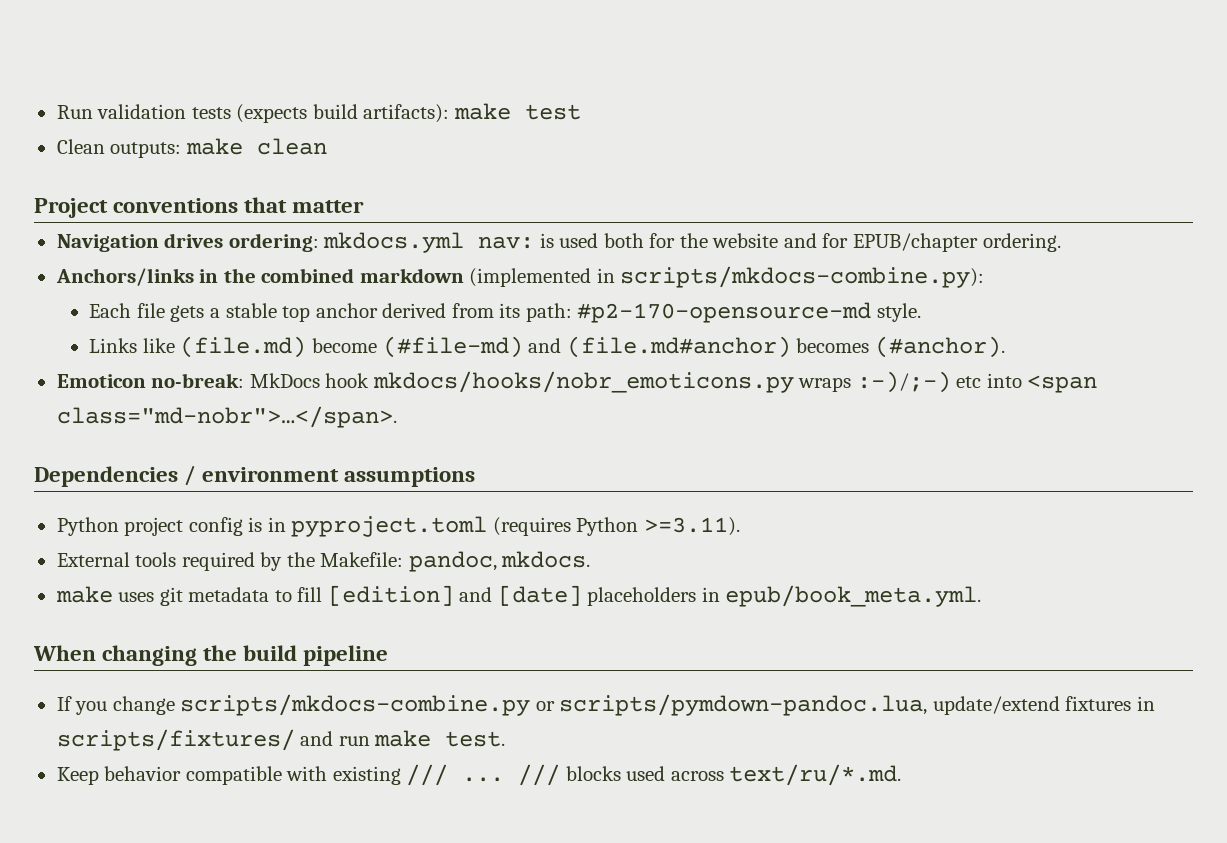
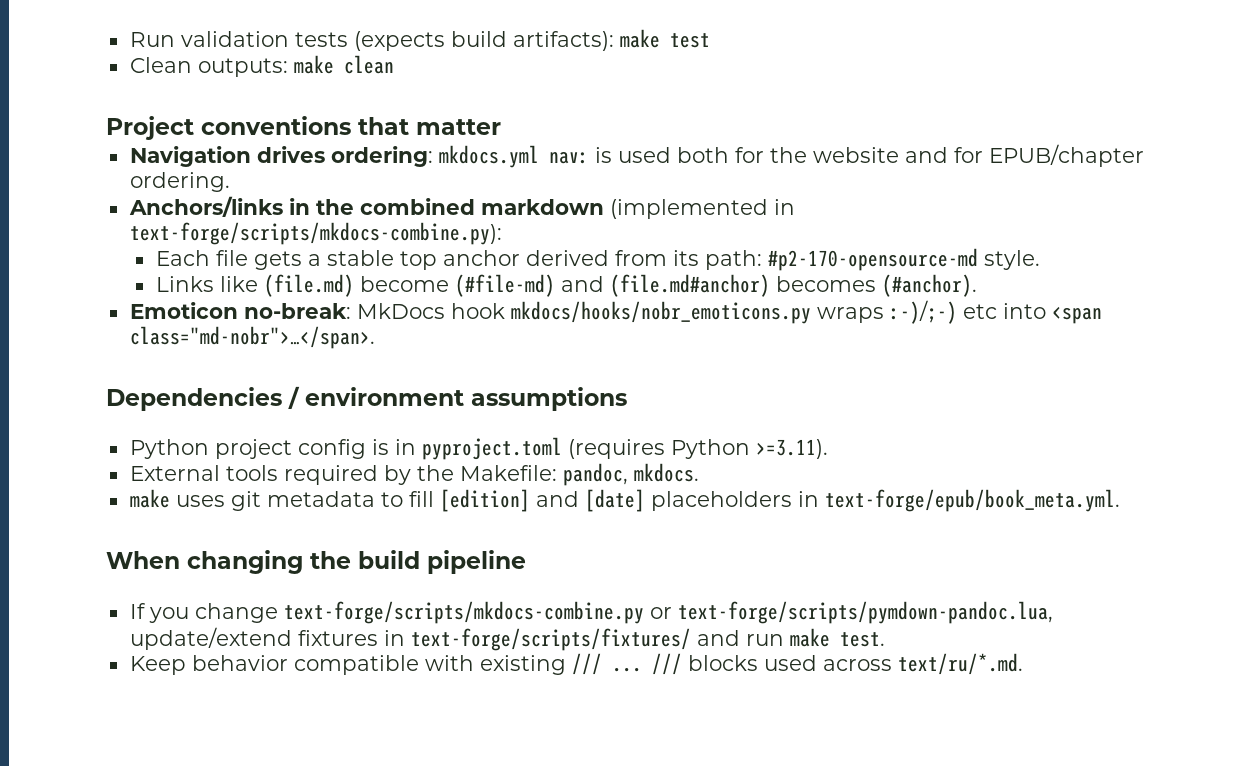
[620,266,985,288] scripts/mkdocs-combine.py): -> [129,222,502,245] text-forge/scripts/mkdocs-combine.py):
[725,585,982,607] epub/book_meta.yml. -> [824,489,1120,512] text-forge/epub/book_meta.yml.
[180,694,928,716] scripts/mkdocs-combine.py or scripts/pymdown-pandoc.lua, -> [283,601,1053,624] text-forge/scripts/mkdocs-combine.py or text-forge/scripts/pymdown-pandoc.lua,
[56,729,295,751] scripts/fixtures/ -> [410,628,691,651] text-forge/scripts/fixtures/

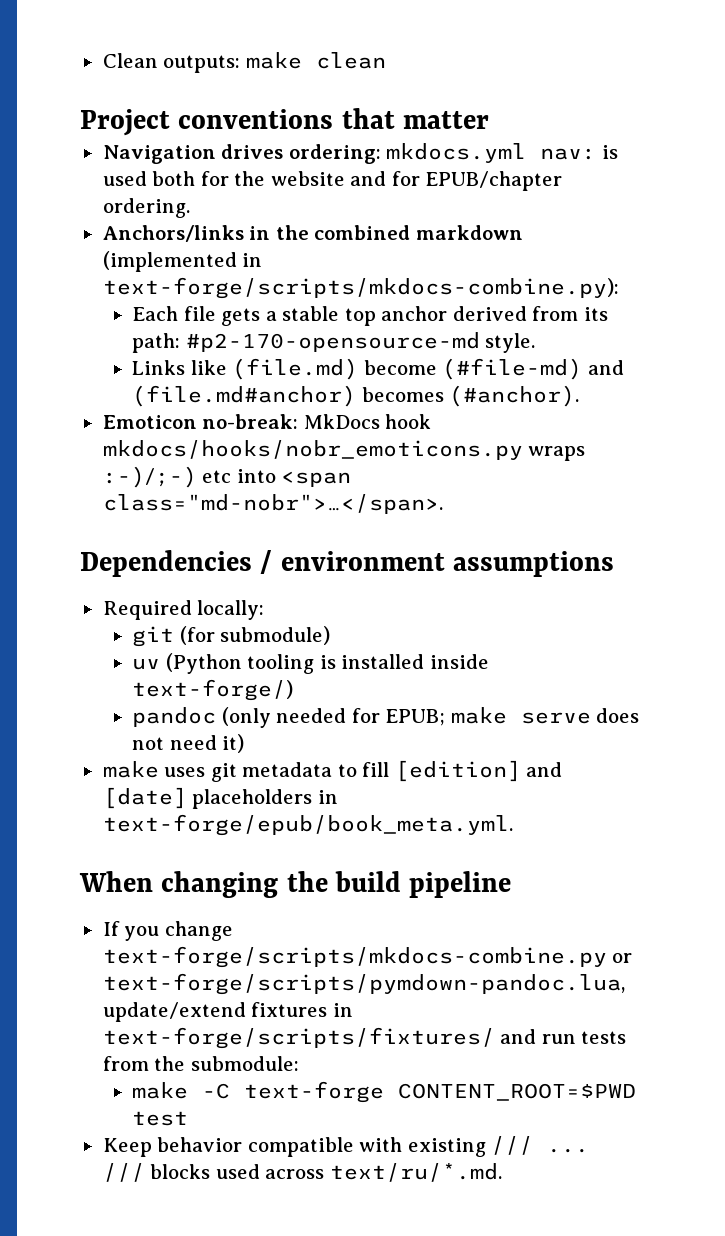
[129,29,710,51] Run validation tests (expects build artifacts): make test // -> (102, 60) none
[129,437,828,460] [129,463,699,486] Python project config is in pyproject.toml (requires Python >=3.11). // External tools required by the Makefile: pandoc, mkdocs. -> [102,600,265,620] [131,626,331,647] [131,653,489,674] [131,679,293,701] [131,707,640,728] [131,734,245,753] Required locally: // git (for submodule) // uv (Python tooling is installed inside text-forge/) // pandoc (only needed for EPUB; make serve does not need it)
[789,628,885,647] make test. -> [581,1031,627,1044] [102,1056,299,1071] [131,1081,636,1103] [131,1111,188,1126] tests from the submodule: // make -C text-forge CONTENT_ROOT=$PWD test

